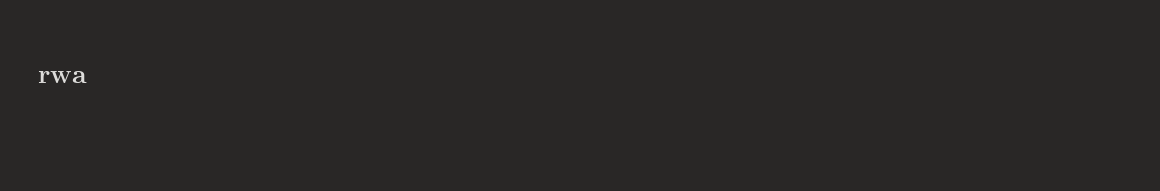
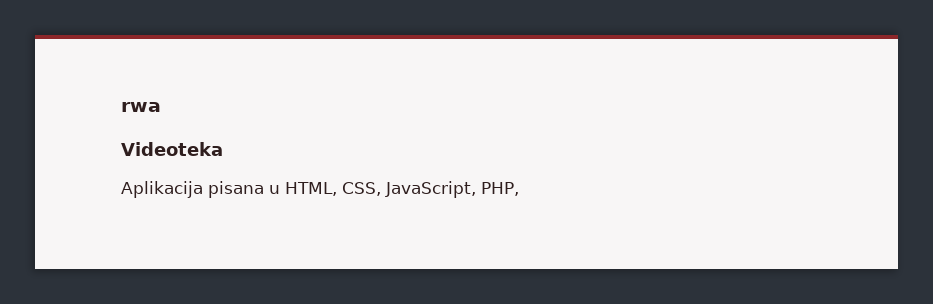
(87, 77) none -> [121,142,223,156] [121,181,519,198] // Videoteka // Aplikacija pisana u HTML, CSS, JavaScript, PHP,

